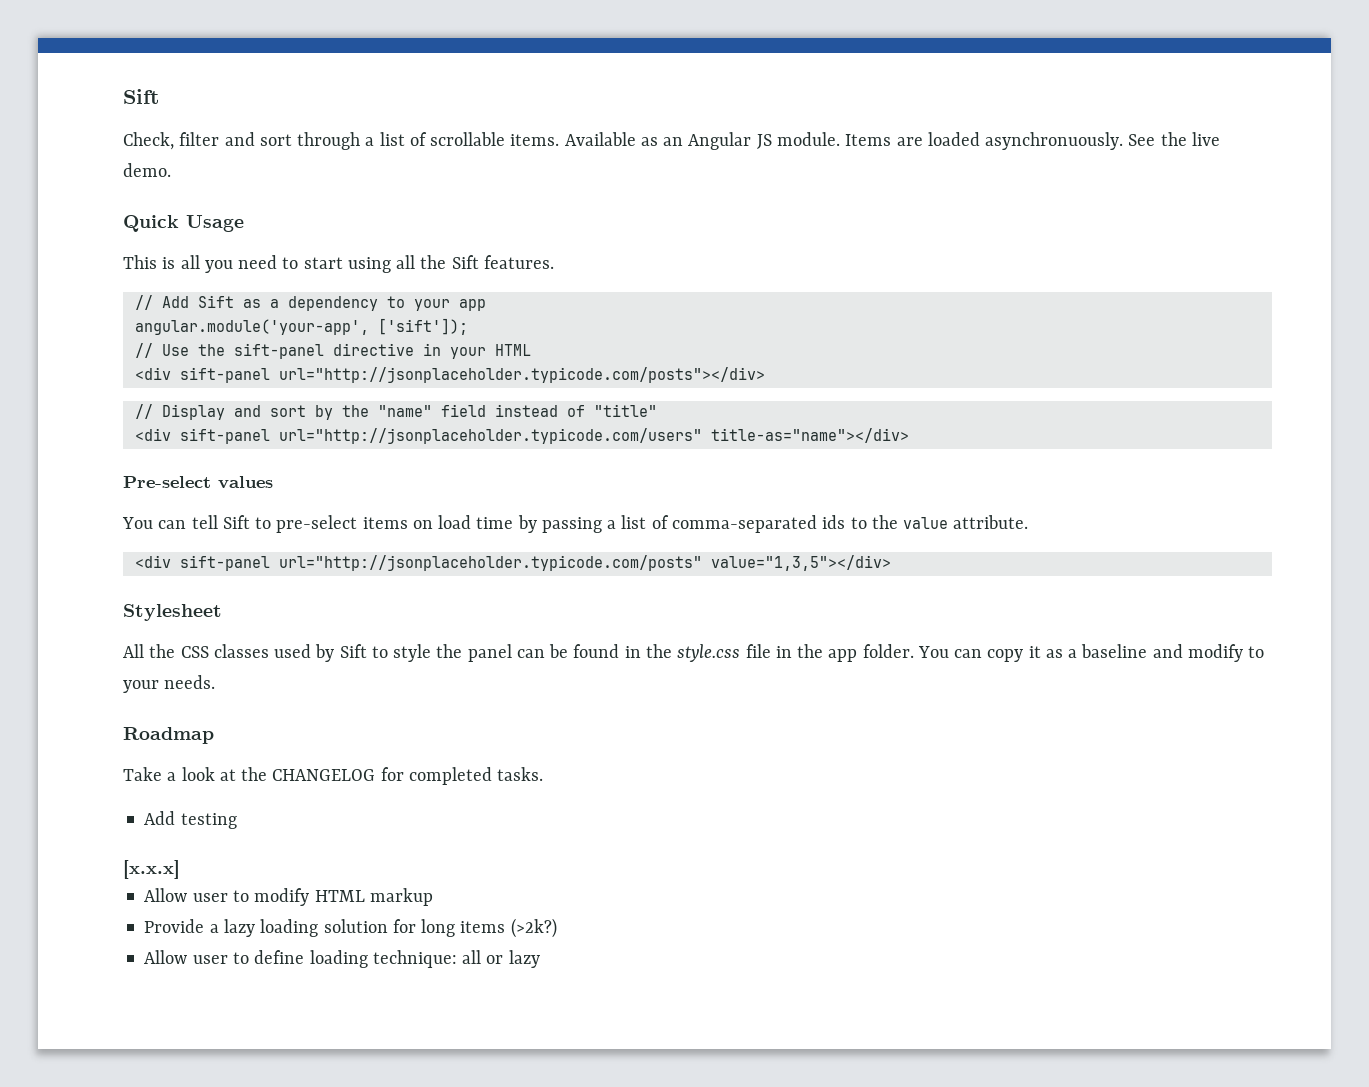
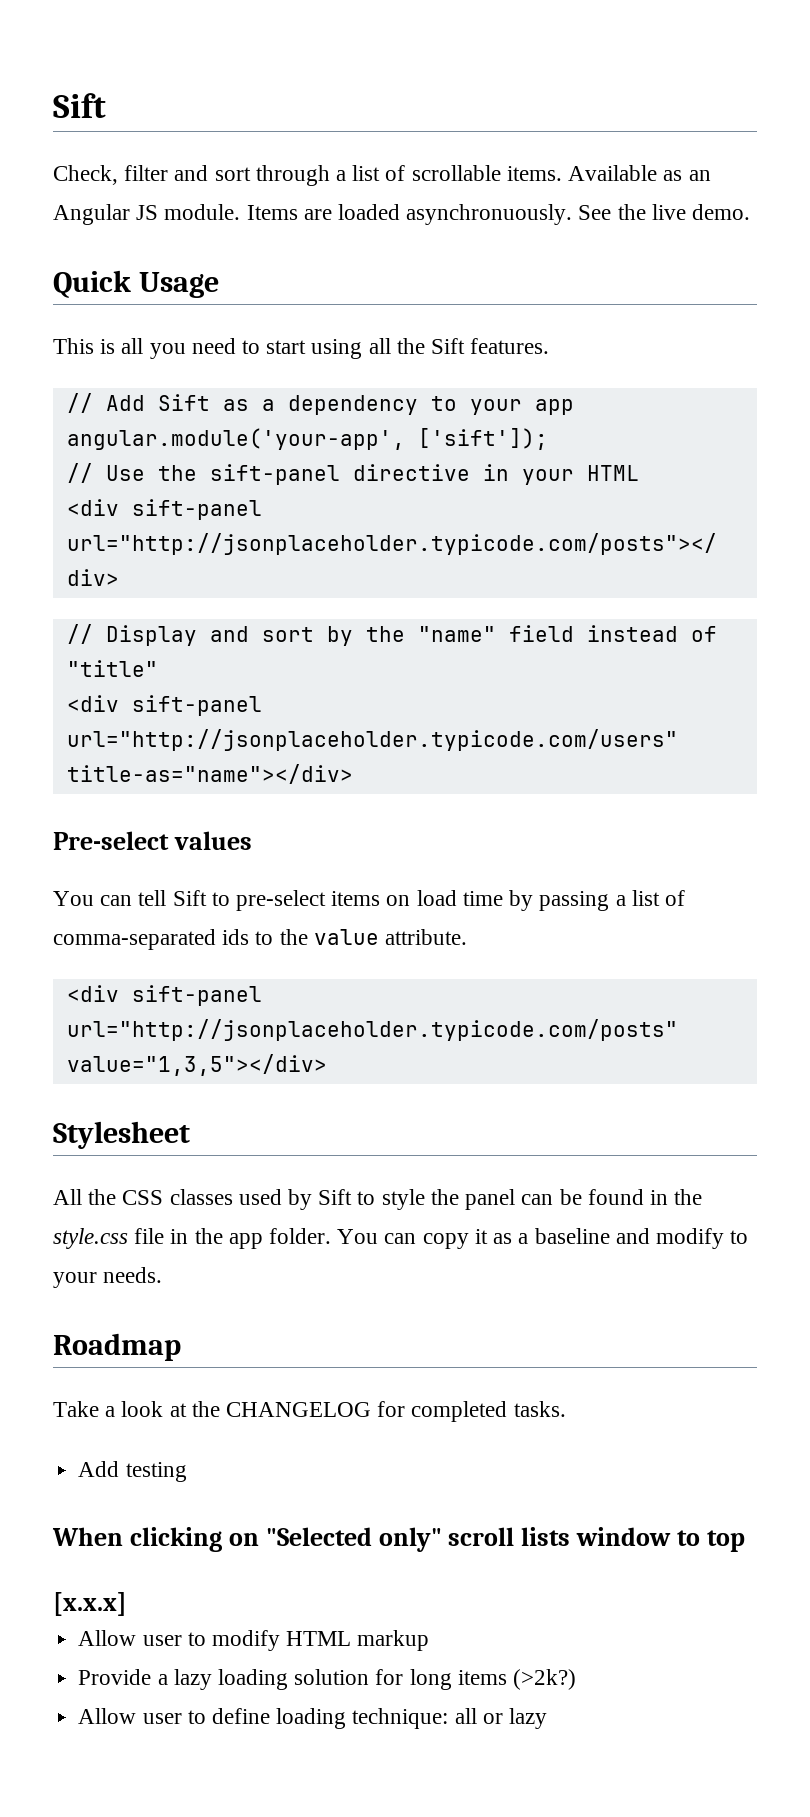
(237, 821) none -> [52,1527,745,1552] // When clicking on "Selected only" scroll lists window to top

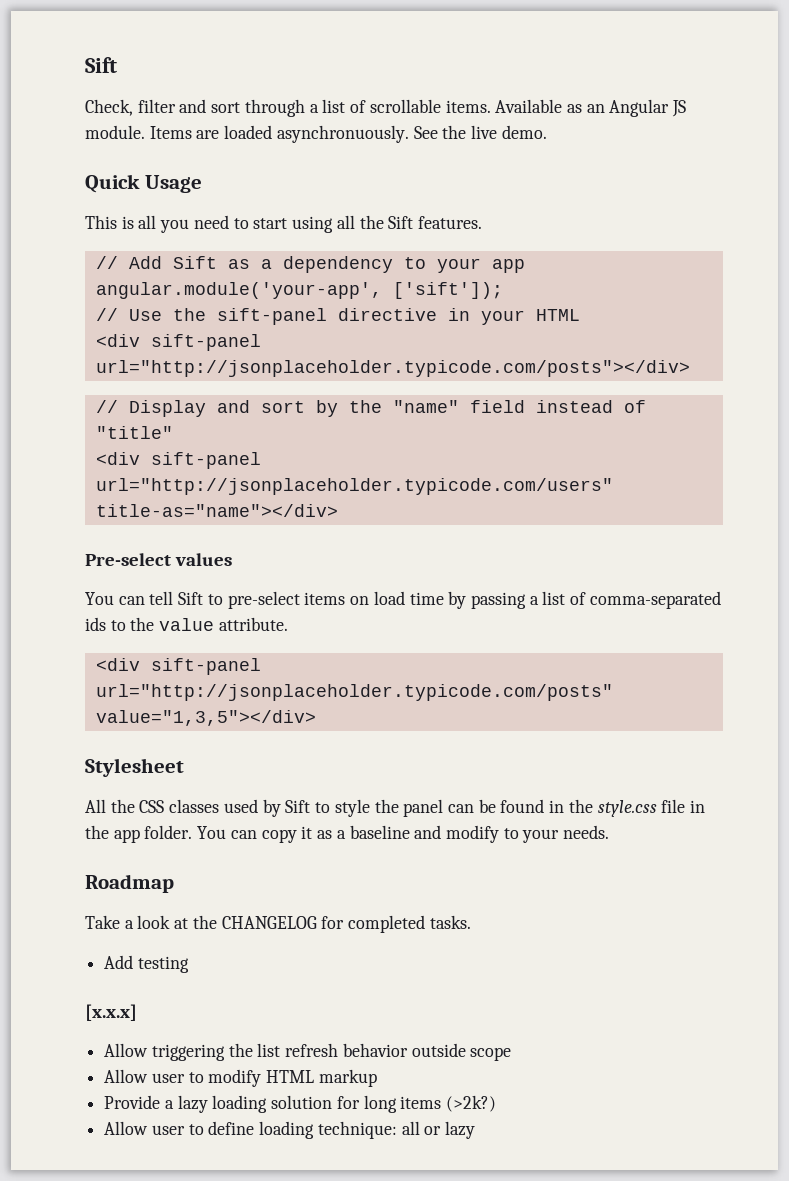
[52,1527,745,1552] [53,1592,127,1616] When clicking on "Selected only" scroll lists window to top // [x.x.x] -> [85,1004,137,1021] [104,1043,512,1061] [x.x.x] // Allow triggering the list refresh behavior outside scope

